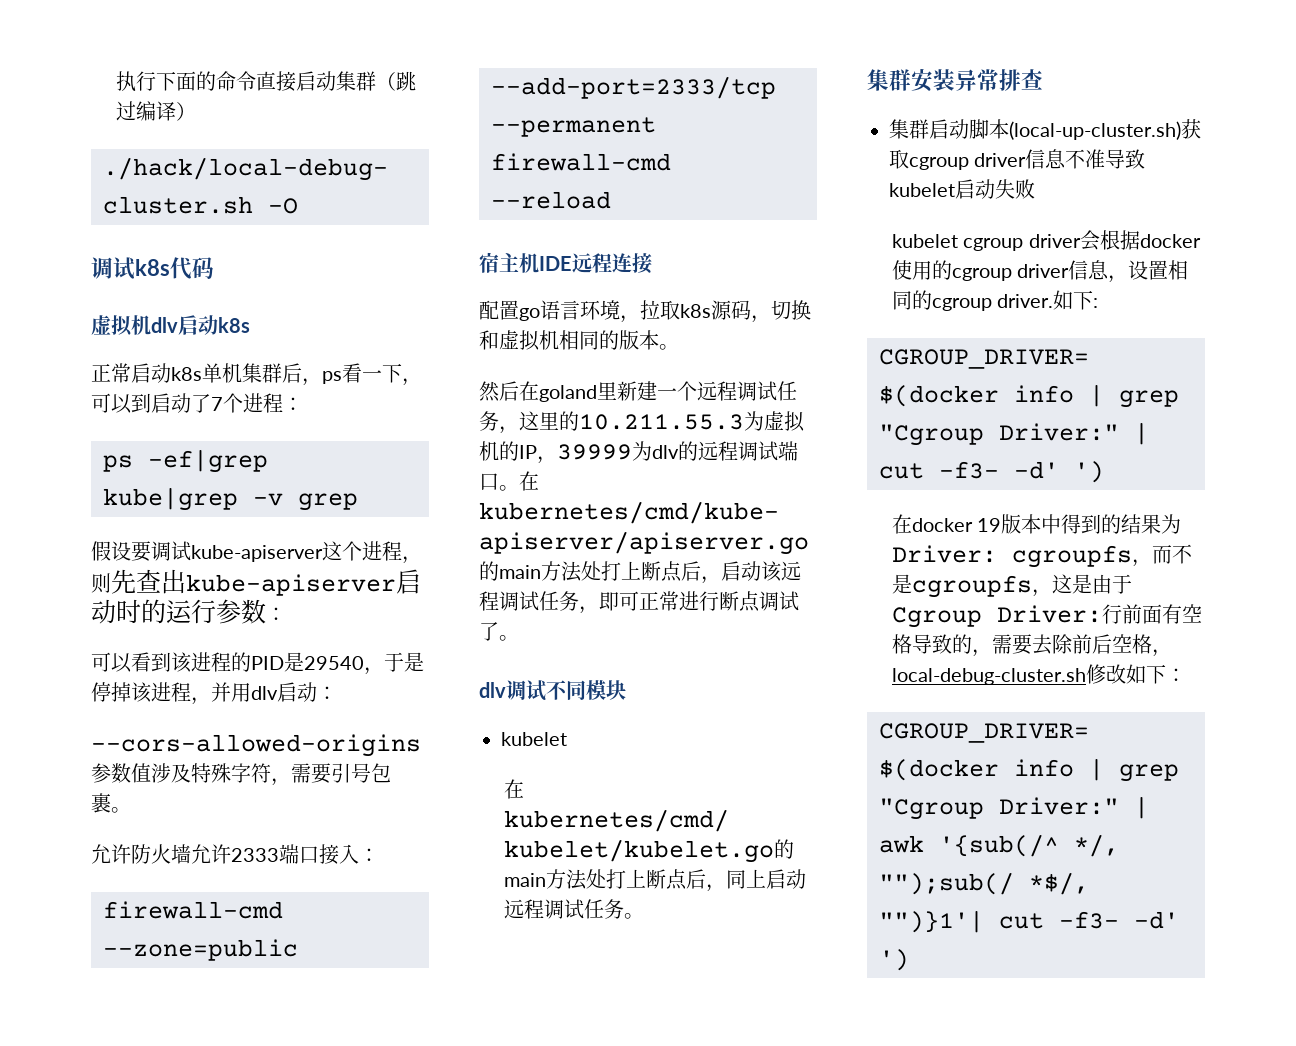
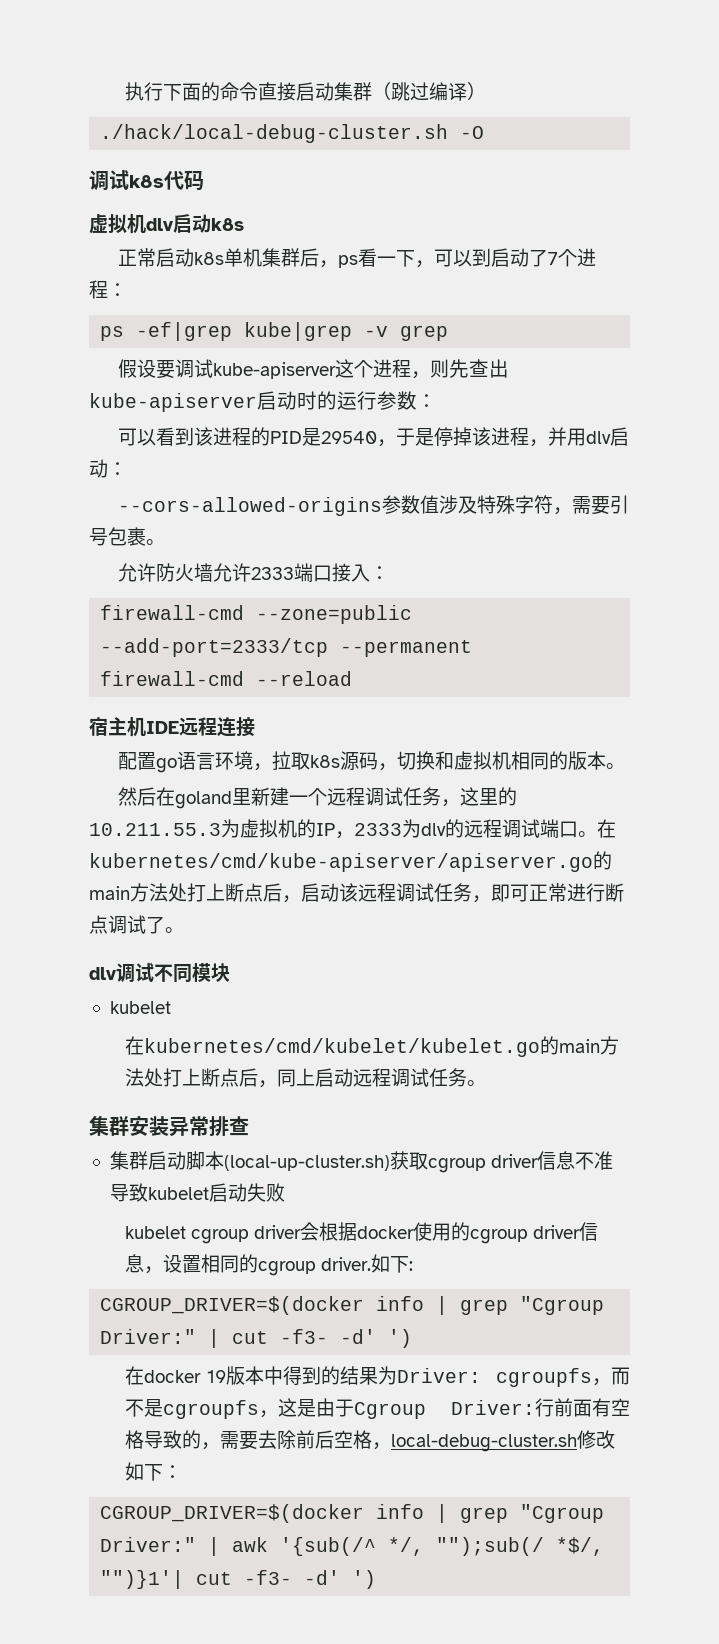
[557,444,632,460] 39999 -> [354,823,402,836] 2333

